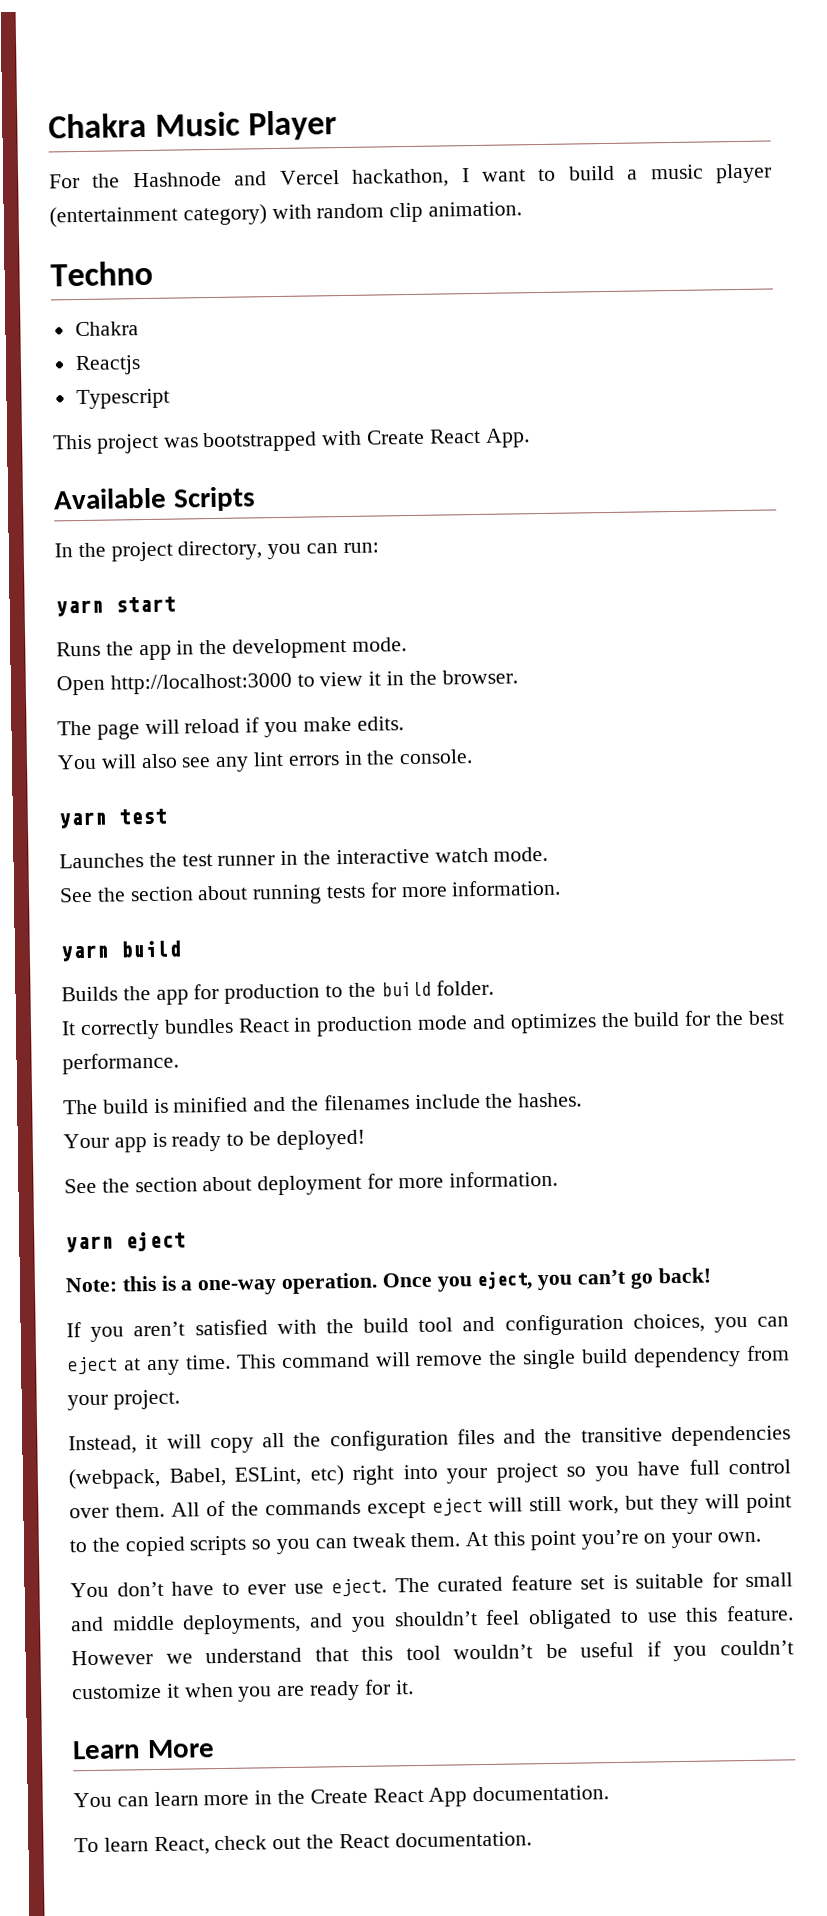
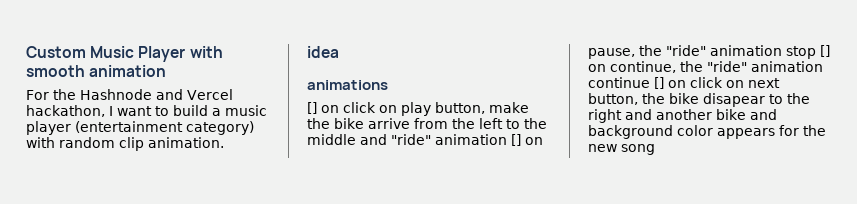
[48,112,147,139] Chakra -> [26,46,86,58] Custom
(338, 125) none -> [189,46,223,58] [26,65,167,77] with smooth animation
[50,260,153,287] [74,321,139,337] [74,355,141,376] [75,388,170,410] [53,428,530,454] [53,486,256,512] [54,540,379,562] [55,596,176,617] [56,637,407,661] [56,669,518,696] [57,716,404,740] [57,749,474,772] [58,808,167,829] [59,846,549,869] [59,879,562,905] [60,940,181,962] [61,979,495,1005] [61,1010,785,1041] [62,1052,179,1075] [63,1092,583,1115] [63,1129,365,1153] [64,1170,558,1196] [65,1231,186,1253] [65,1267,711,1296] [66,1313,789,1342] [67,1345,790,1376] [67,1389,180,1411] [68,1425,791,1455] [68,1459,791,1490] [69,1493,793,1519] [69,1529,762,1557] [70,1572,793,1598] [70,1605,795,1635] [71,1640,794,1666] [72,1679,414,1702] [72,1739,215,1760] [73,1785,610,1808] [74,1831,532,1856] Techno // Chakra // Reactjs // Typescript // This project was bootstrapped with Create React App. // Available Scripts // In the project directory, you can run: // yarn start // Runs the app in the development mode. // Open http://localhost:3000 to view it in the browser. // The page will reload if you make edits. // You will also see any lint errors in the console. // yarn test // Launches the test runner in the interactive watch mode. // See the section about running tests for more information. // yarn build // Builds the app for production to the build folder. // It correctly bundles React in production mode and optimizes the build for the best performance. // The build is minified and the filenames include the hashes. // Your app is ready to be deployed! // See the section about deployment for more information. // yarn eject // Note: this is a one-way operation. Once you eject, you can’t go back! // If you aren’t satisfied with the build tool and configuration choices, you can eject at any time. This command will remove the single build dependency from your project. // Instead, it will copy all the configuration files and the transitive dependencies (webpack, Babel, ESLint, etc) right into your project so you have full control over them. All of the commands except eject will still work, but they will point to the copied scripts so you can tweak them. At this point you’re on your own. // You don’t have to ever use eject. The curated feature set is suitable for small and middle deployments, and you shouldn’t feel obligated to use this feature. However we understand that this tool wouldn’t be useful if you couldn’t customize it when you are ready for it. // Learn More // You can learn more in the Create React App documentation. // To learn React, check out the React documentation. -> [307,46,339,58] [307,80,388,90] [307,102,529,116] [307,118,547,129] [307,134,543,146] [588,45,830,59] [588,61,823,73] [588,77,780,89] [588,93,810,107] [588,109,777,123] [588,125,826,139] [588,144,655,155] idea // animations // [] on click on play button, make the bike arrive from the left to the middle and "ride" animation [] on pause, the "ride" animation stop [] on continue, the "ride" animation continue [] on click on next button, the bike disapear to the right and another bike and background color appears for the new song

